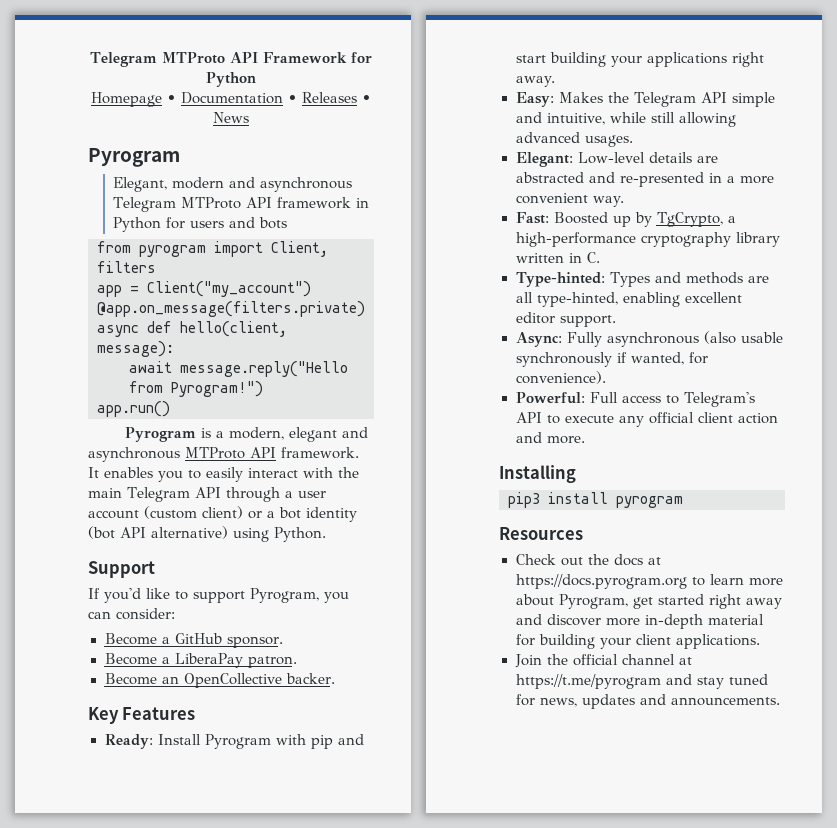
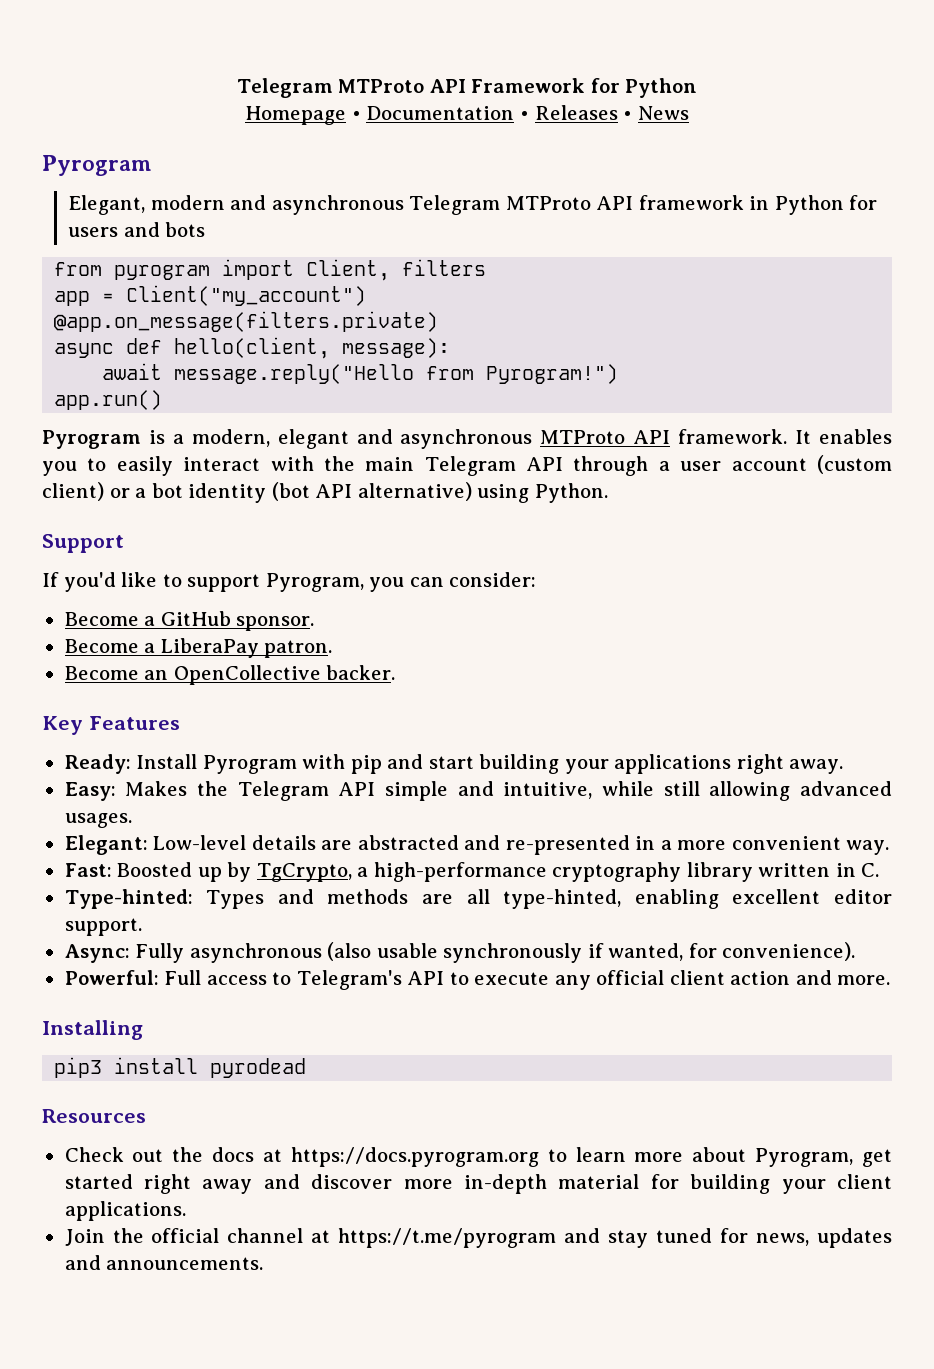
[616,496,683,508] pyrogram -> [210,1058,307,1078] pyrodead

